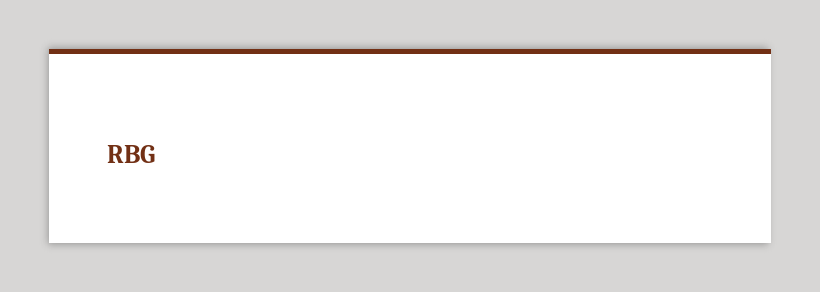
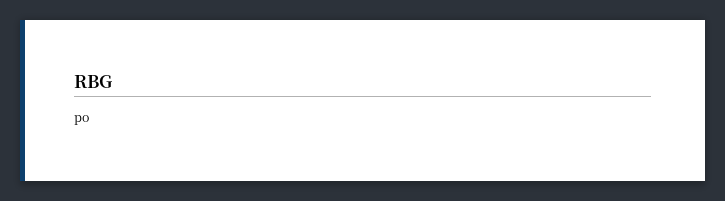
(155, 154) none -> [74,115,89,125] // po

